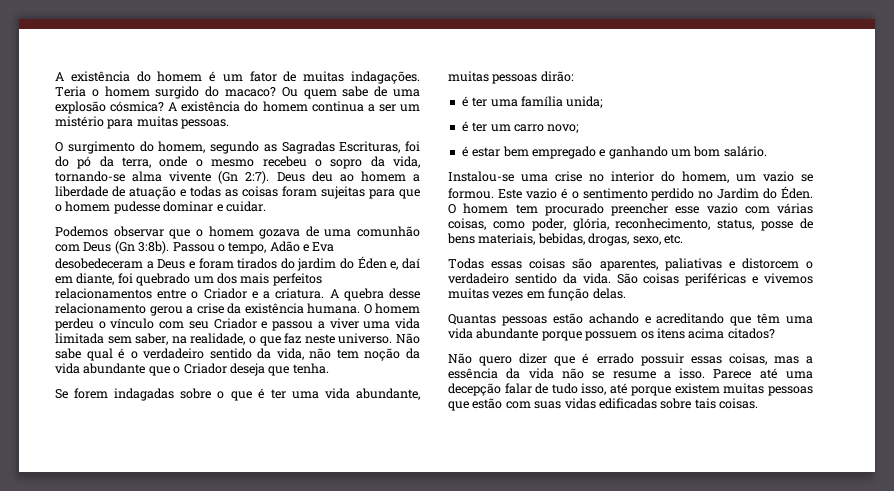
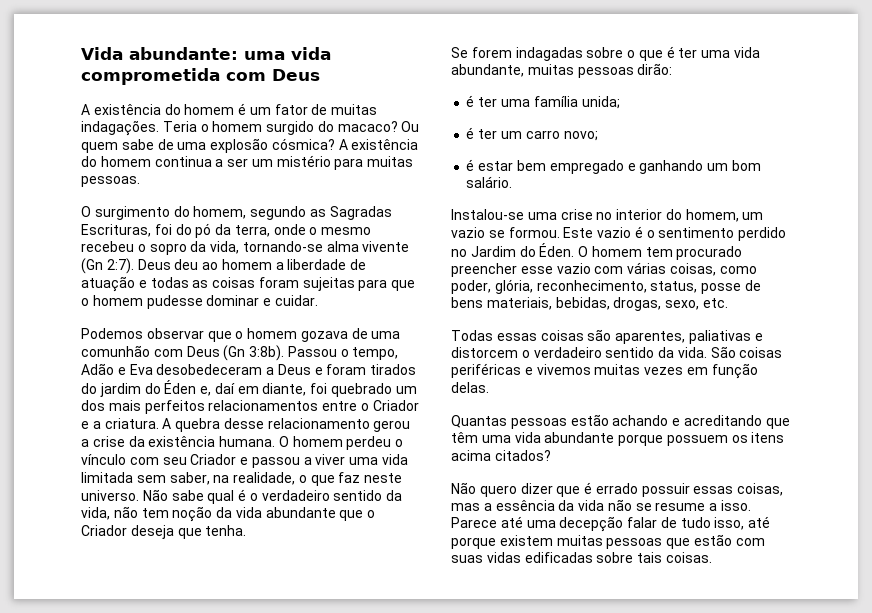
(55, 76) none -> [81,47,331,60] [81,68,320,85] Vida abundante: uma vida comprometida com Deus //

